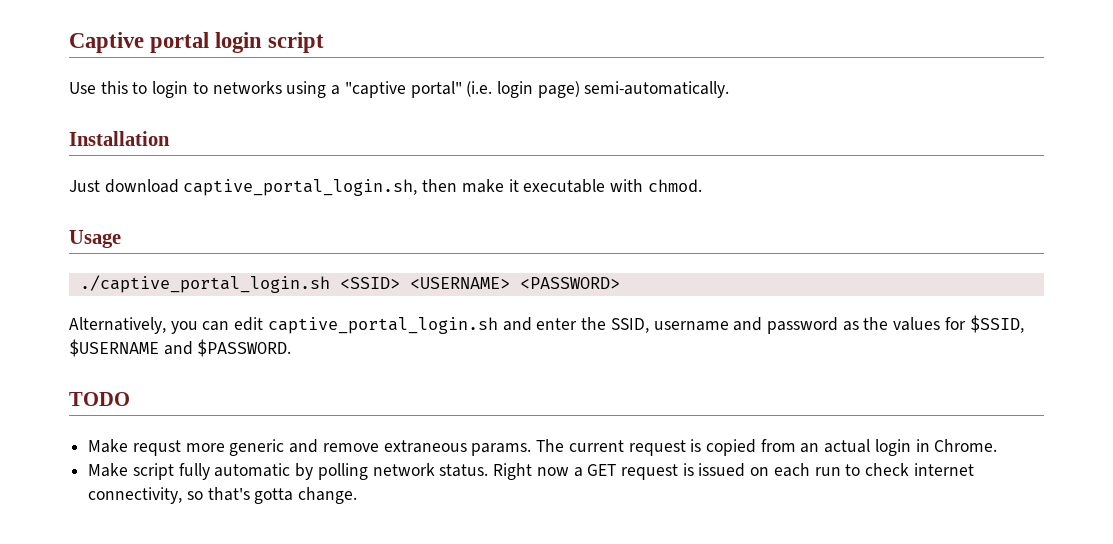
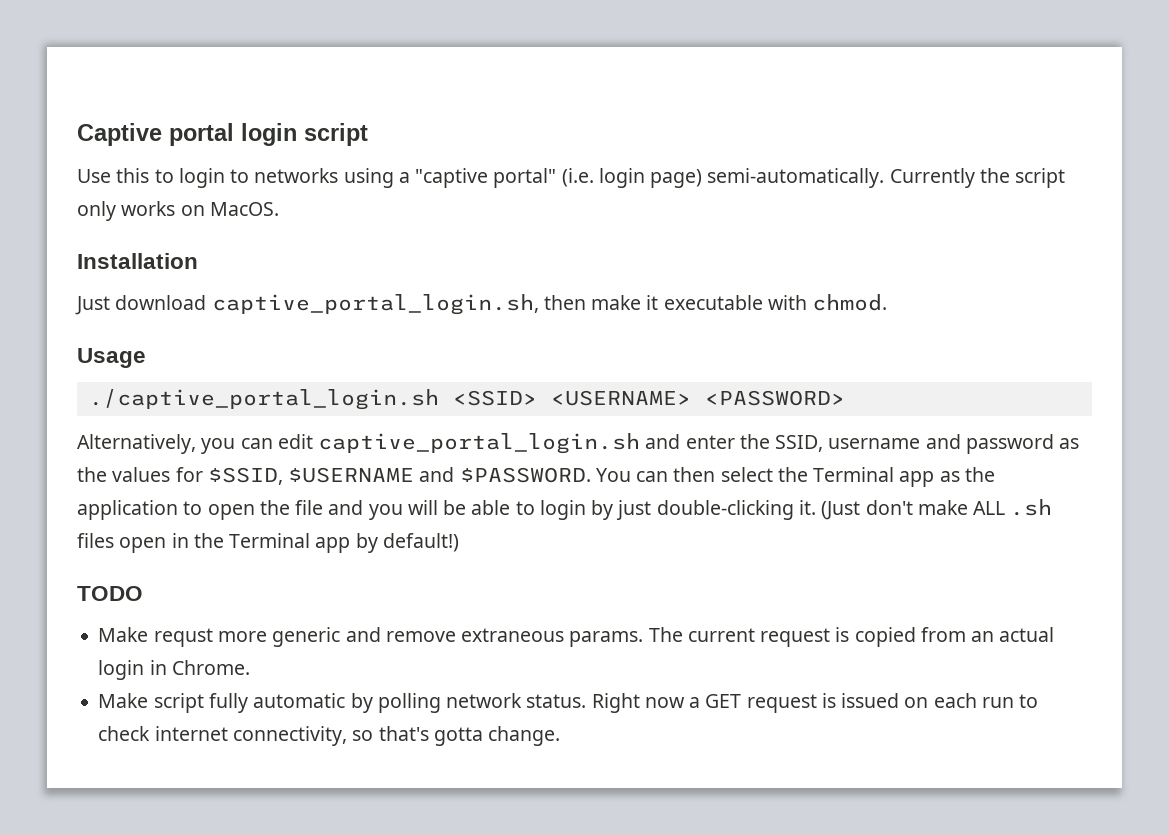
(730, 89) none -> [889,168,1066,188] [77,201,279,221] Currently the script only works on MacOS.
(292, 348) none -> [595,467,995,487] [77,499,1053,520] [77,533,459,553] You can then select the Terminal app as the application to open the file and you will be able to login by just double-clicking it. (Just don't make ALL .sh files open in the Terminal app by default!)

